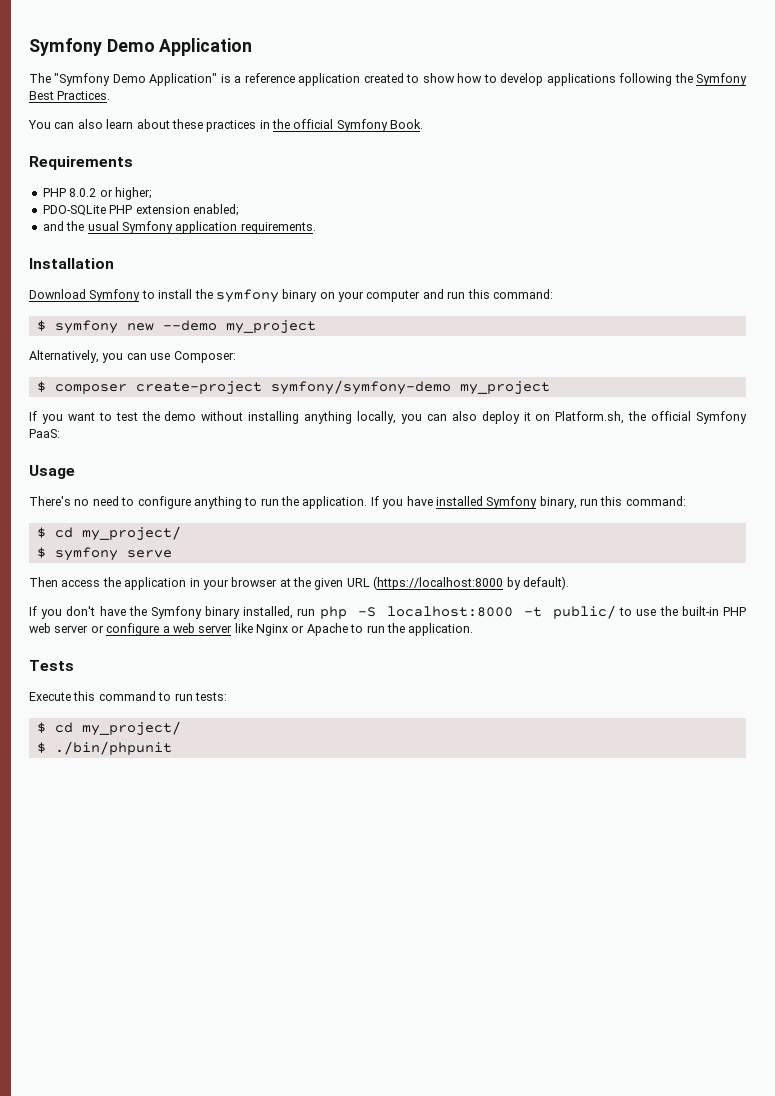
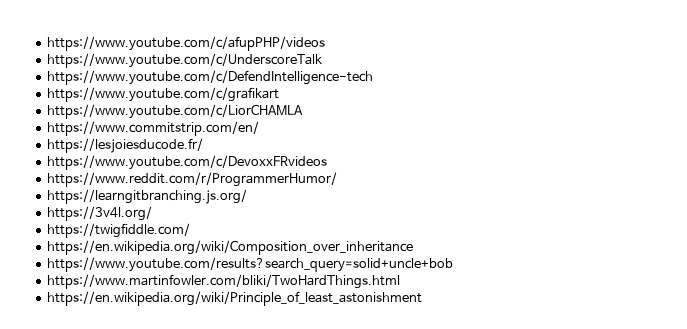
[29,38,253,56] [29,73,748,86] [29,91,111,100] [28,119,424,132] [29,156,133,170] [42,187,152,200] [42,204,239,216] [42,221,316,234] [29,258,114,269] [29,289,553,303] [36,320,316,334] [29,350,236,363] [36,380,550,395] [29,411,747,424] [29,429,60,438] [29,465,75,479] [29,496,686,509] [36,526,181,541] [36,547,172,561] [29,576,569,590] [29,605,746,619] [29,623,474,636] [29,660,74,671] [29,691,227,701] [36,721,181,736] [36,741,172,755] Symfony Demo Application // The "Symfony Demo Application" is a reference application created to show how to develop applications following the Symfony Best Practices. // You can also learn about these practices in the official Symfony Book. // Requirements // PHP 8.0.2 or higher; // PDO-SQLite PHP extension enabled; // and the usual Symfony application requirements. // Installation // Download Symfony to install the symfony binary on your computer and run this command: // $ symfony new --demo my_project // Alternatively, you can use Composer: // $ composer create-project symfony/symfony-demo my_project // If you want to test the demo without installing anything locally, you can also deploy it on Platform.sh, the official Symfony PaaS: // Usage // There's no need to configure anything to run the application. If you have installed Symfony binary, run this command: // $ cd my_project/ // $ symfony serve // Then access the application in your browser at the given URL (https://localhost:8000 by default). // If you don't have the Symfony binary installed, run php -S localhost:8000 -t public/ to use the built-in PHP web server or configure a web server like Nginx or Apache to run the application. // Tests // Execute this command to run tests: // $ cd my_project/ // $ ./bin/phpunit -> [46,36,325,51] [46,53,322,68] [46,70,373,85] [46,87,279,102] [46,104,303,119] [46,121,259,136] [46,138,203,153] [46,155,327,170] [46,172,337,187] [46,189,247,204] [46,206,152,221] [46,223,190,238] [46,240,413,255] [46,257,453,272] [46,274,400,289] [46,291,422,306] https://www.youtube.com/c/afupPHP/videos // https://www.youtube.com/c/UnderscoreTalk // https://www.youtube.com/c/DefendIntelligence-tech // https://www.youtube.com/c/grafikart // https://www.youtube.com/c/LiorCHAMLA // https://www.commitstrip.com/en/ // https://lesjoiesducode.fr/ // https://www.youtube.com/c/DevoxxFRvideos // https://www.reddit.com/r/ProgrammerHumor/ // https://learngitbranching.js.org/ // https://3v4l.org/ // https://twigfiddle.com/ // https://en.wikipedia.org/wiki/Composition_over_inheritance // https://www.youtube.com/results?search_query=solid+uncle+bob // https://www.martinfowler.com/bliki/TwoHardThings.html // https://en.wikipedia.org/wiki/Principle_of_least_astonishment

